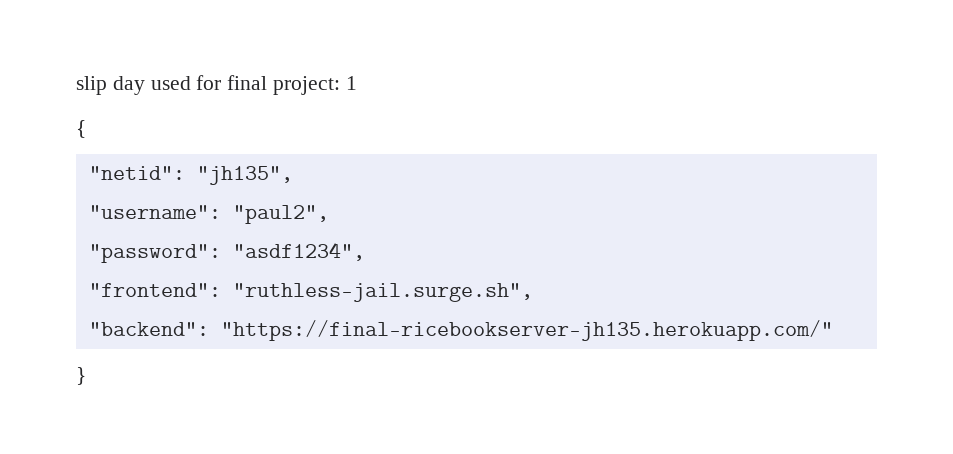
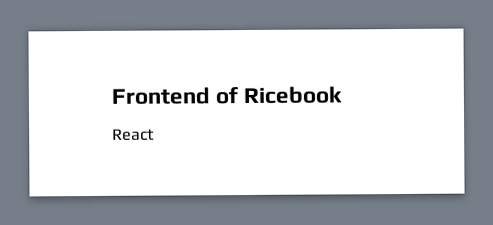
[76,75,357,95] [76,120,86,138] [88,166,293,185] [88,205,329,224] [88,242,365,263] [88,283,533,302] [88,320,833,341] [76,367,86,385] slip day used for final project: 1 // { // "netid": "jh135", // "username": "paul2", // "password": "asdf1234", // "frontend": "ruthless-jail.surge.sh", // "backend": "https://final-ricebookserver-jh135.herokuapp.com/" // } -> [111,86,343,105] [112,128,155,141] Frontend of Ricebook // React

